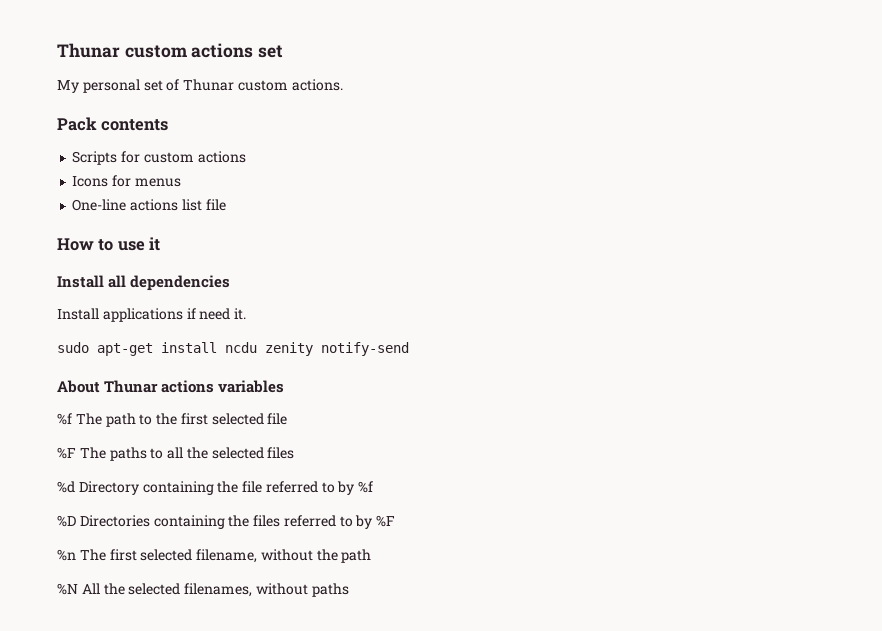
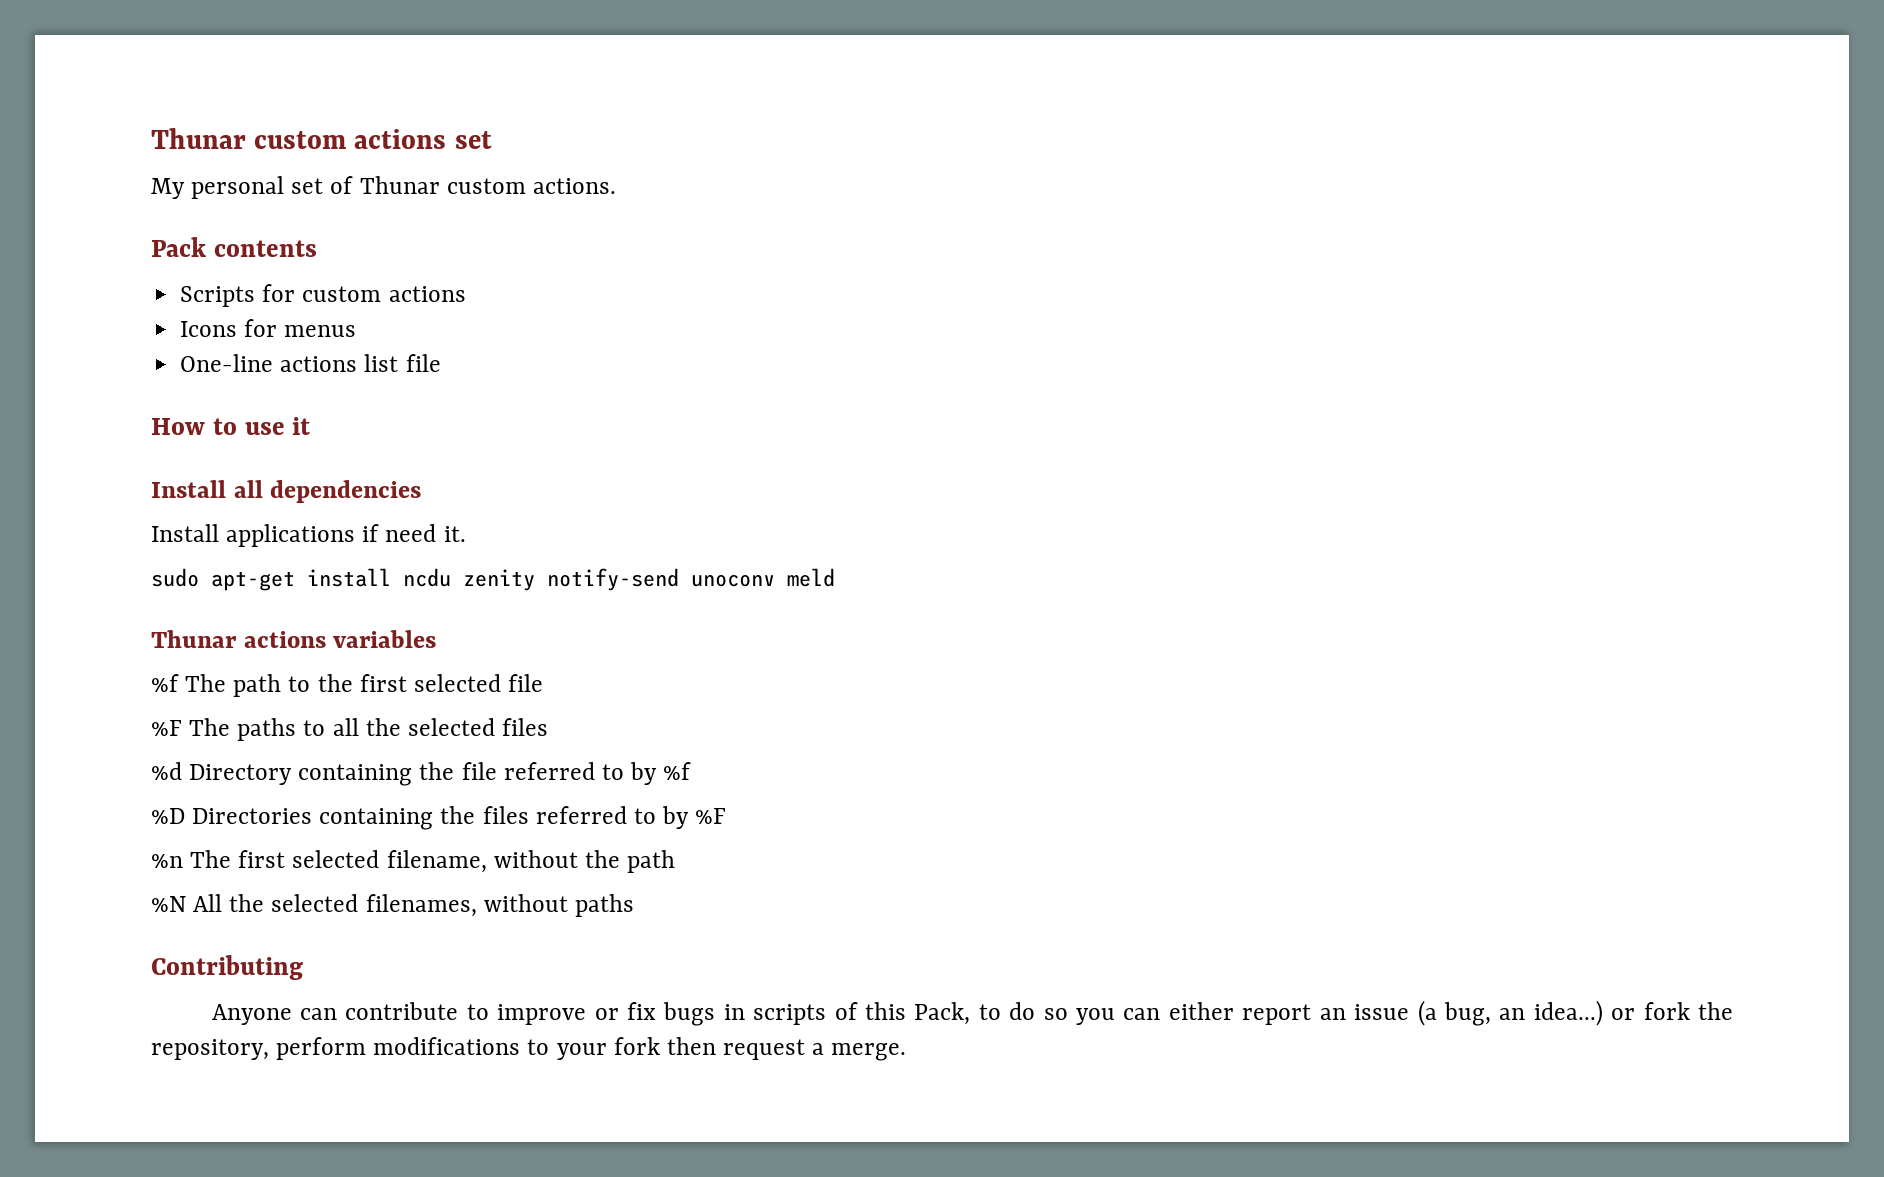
[57,380,100,393] // About -> [691,568,835,587] unoconv meld //
(349, 590) none -> [151,955,303,980] [211,1000,1734,1026] [151,1037,907,1061] // Contributing // Anyone can contribute to improve or fix bugs in scripts of this Pack, to do so you can either report an issue (a bug, an idea...) or fork the repository, perform modifications to your fork then request a merge.

